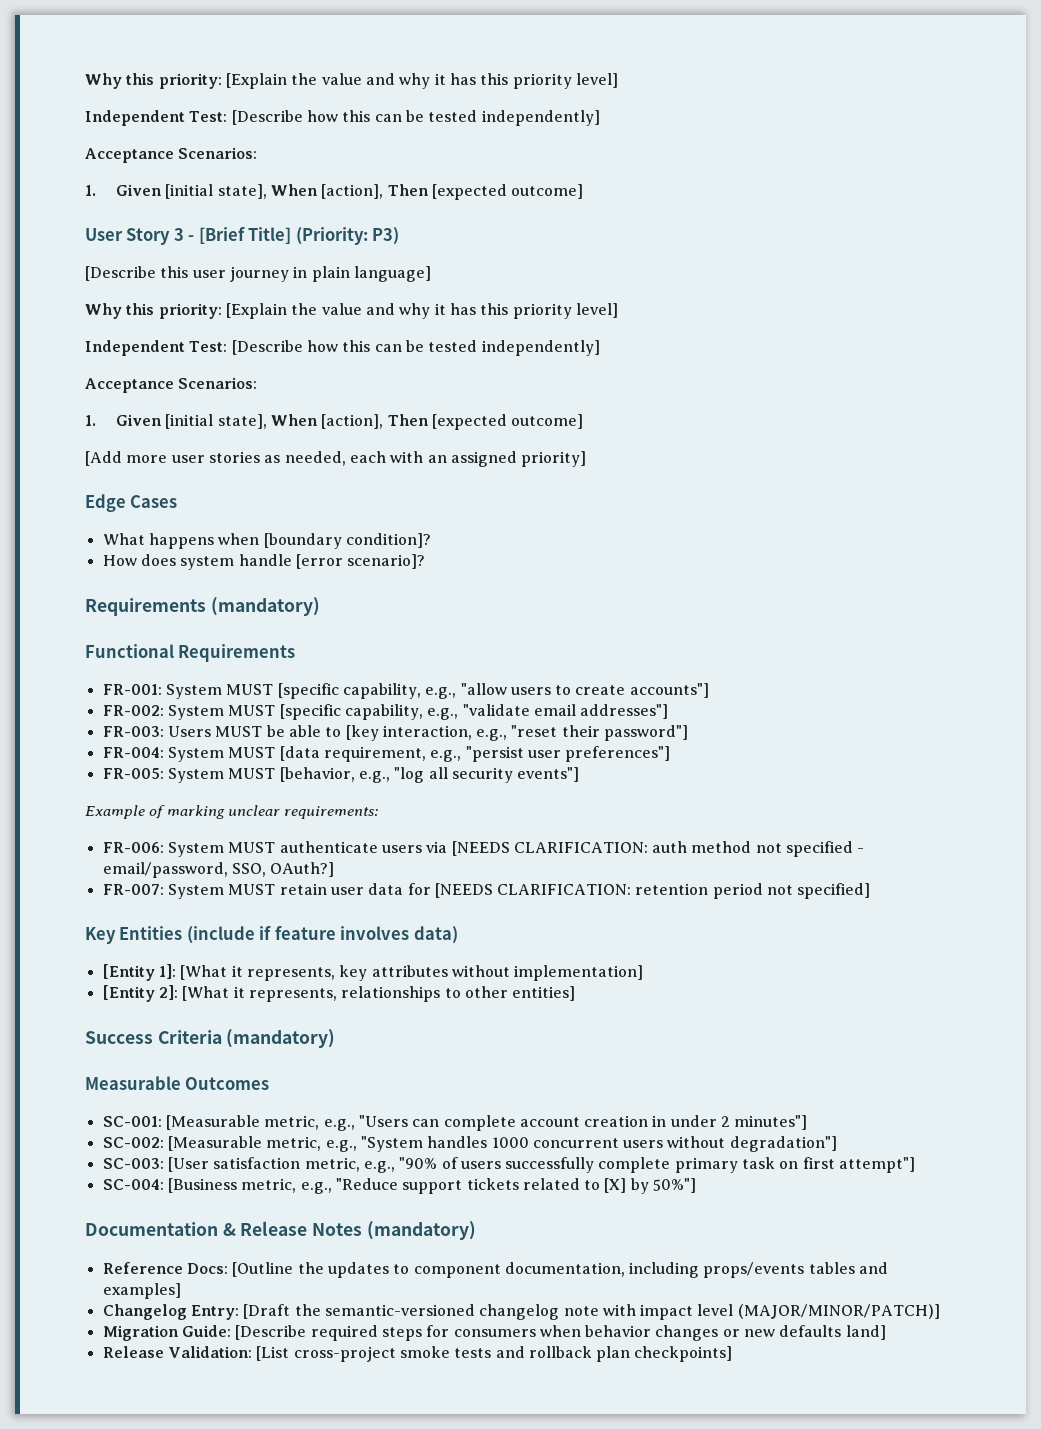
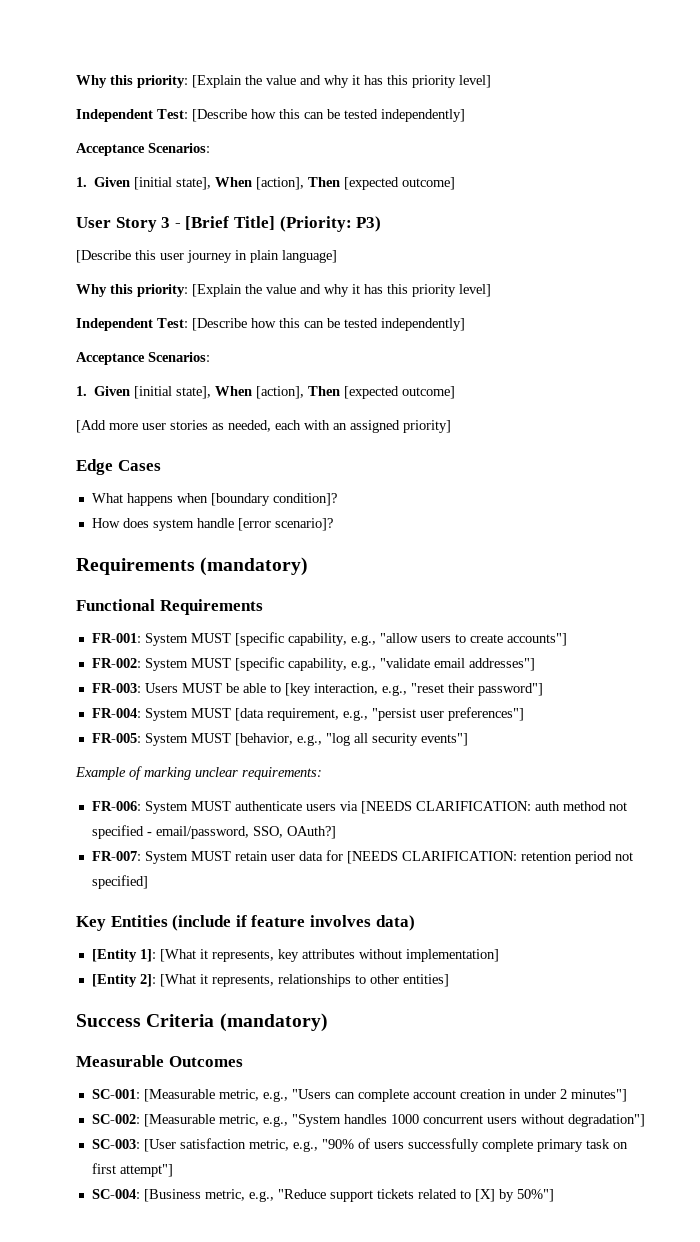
[85,1221,476,1240] [102,1262,889,1278] [102,1283,181,1299] [102,1304,940,1320] [102,1325,886,1341] [102,1346,733,1362] // Documentation & Release Notes (mandatory) // Reference Docs: [Outline the updates to component documentation, including props/events tables and examples] // Changelog Entry: [Draft the semantic-versioned changelog note with impact level (MAJOR/MINOR/PATCH)] // Migration Guide: [Describe required steps for consumers when behavior changes or new defaults land] // Release Validation: [List cross-project smoke tests and rollback plan checkpoints] -> (554, 1195) none

